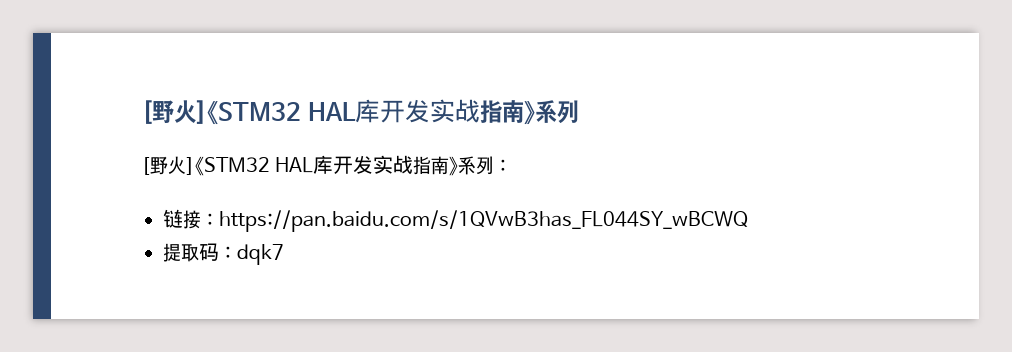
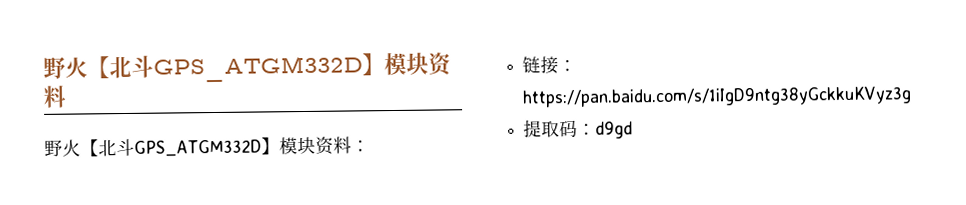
[141,99,579,125] [141,155,495,176] [野火]《STM32 HAL库开发实战指南》系列 // [野火]《STM32 HAL库开发实战指南》系列 -> [43,52,453,83] [43,85,67,108] [44,136,352,157] 野火【北斗GPS_ATGM332D】模块资料 // 野火【北斗GPS_ATGM332D】模块资料
[219,210,748,232] https://pan.baidu.com/s/1QVwB3has_FL044SY_wBCWQ -> [522,86,913,108] https://pan.baidu.com/s/1iIgD9ntg38yGckkuKVyz3g
[237,244,284,265] dqk7 -> [595,121,634,139] d9gd

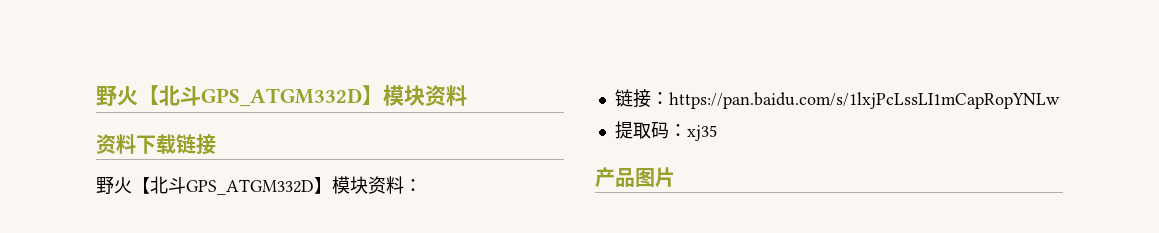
[43,52,453,83] [43,85,67,108] 野火【北斗GPS_ATGM332D】模块资料 -> [96,85,467,107] [96,134,216,155] 野火【北斗GPS_ATGM332D】模块资料 // 资料下载链接
[522,86,913,108] https://pan.baidu.com/s/1iIgD9ntg38yGckkuKVyz3g -> [668,92,1060,109] https://pan.baidu.com/s/1lxjPcLssLI1mCapRopYNLw
[595,121,634,139] d9gd -> [686,125,717,141] [595,167,675,188] xj35 // 产品图片

